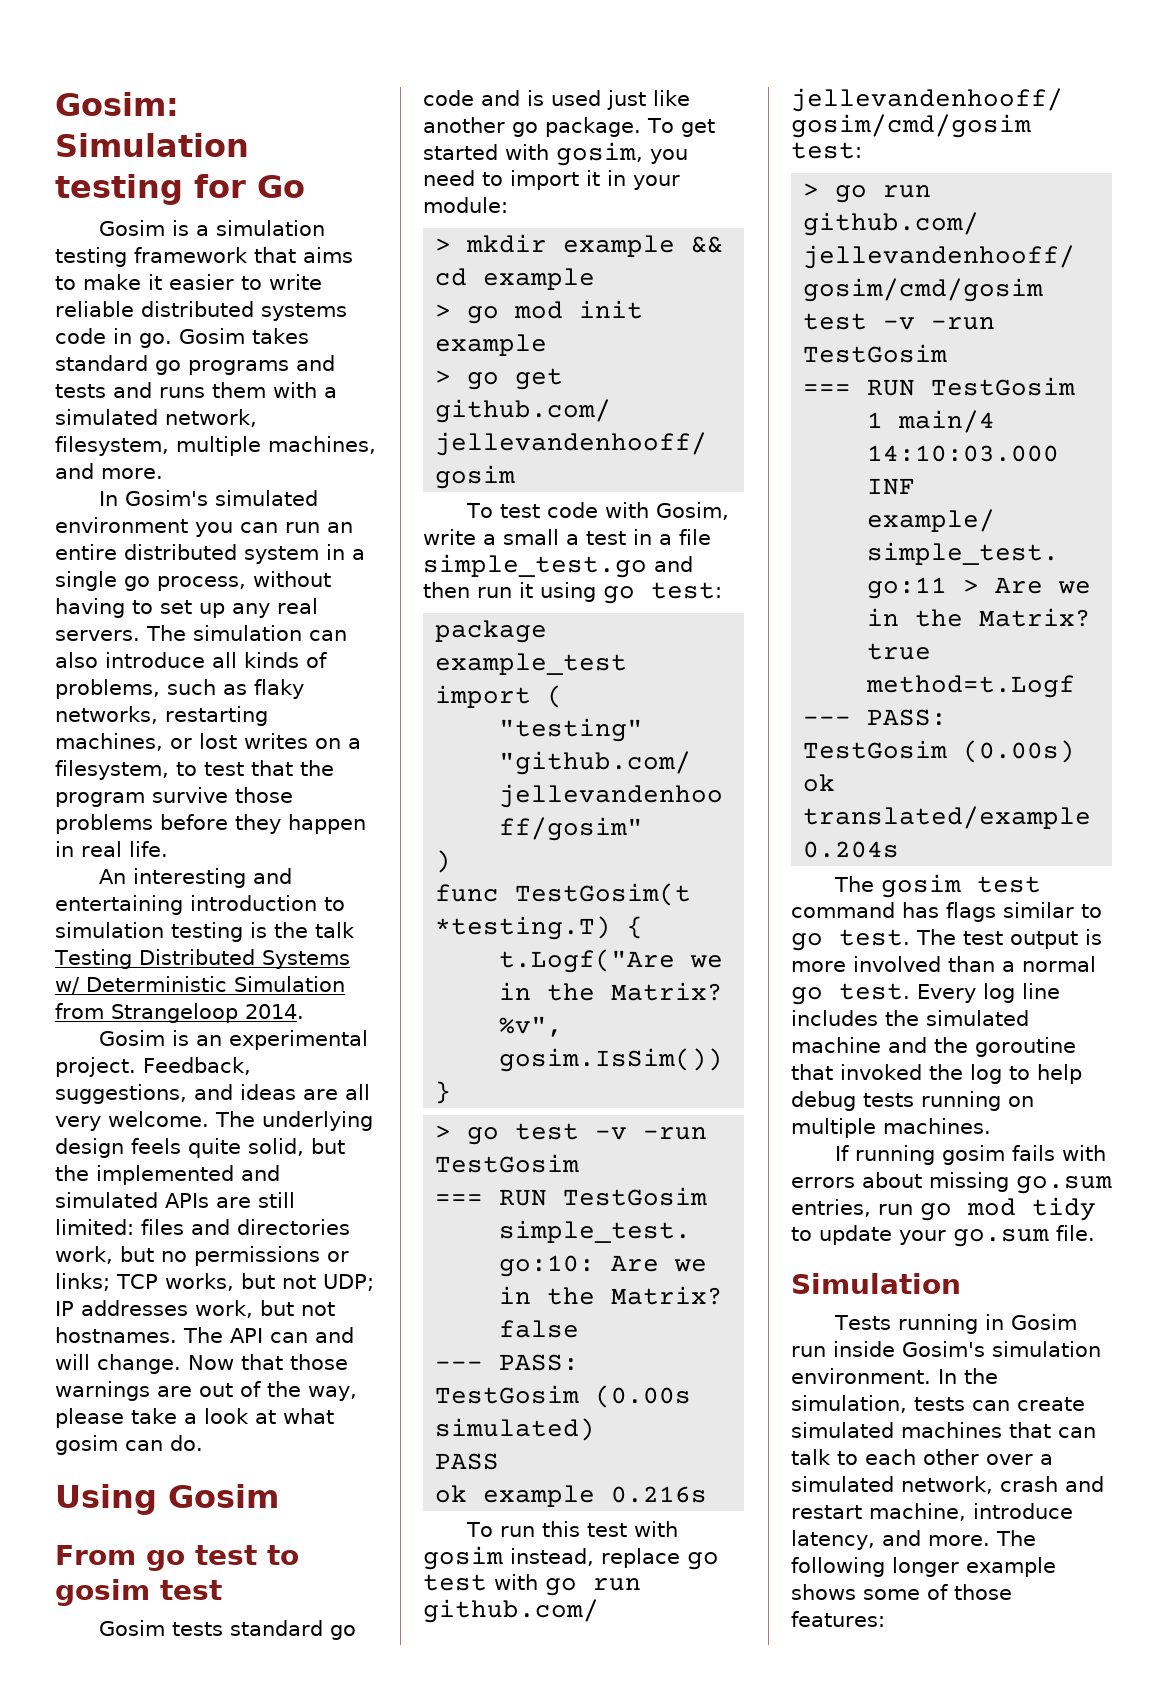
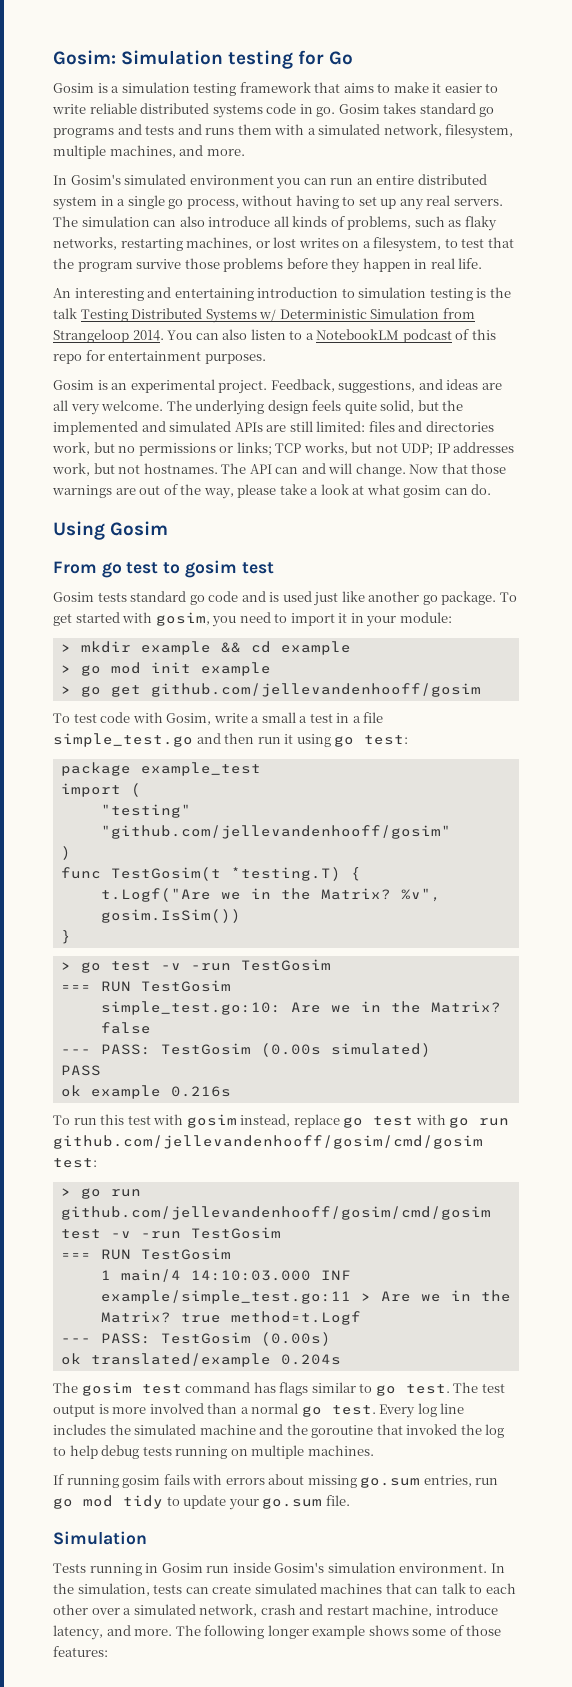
(304, 1011) none -> [167,329,496,343] [53,350,266,364] You can also listen to a NotebookLM podcast of this repo for entertainment purposes.

